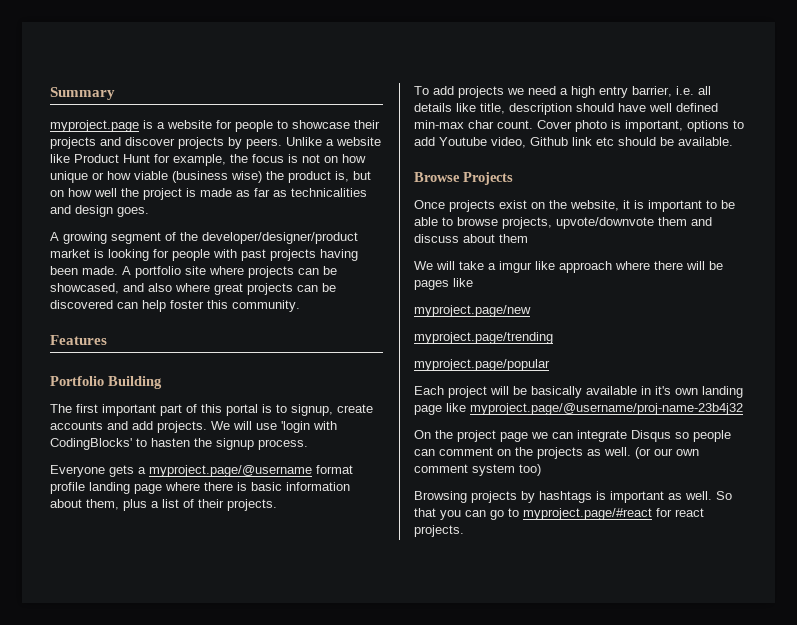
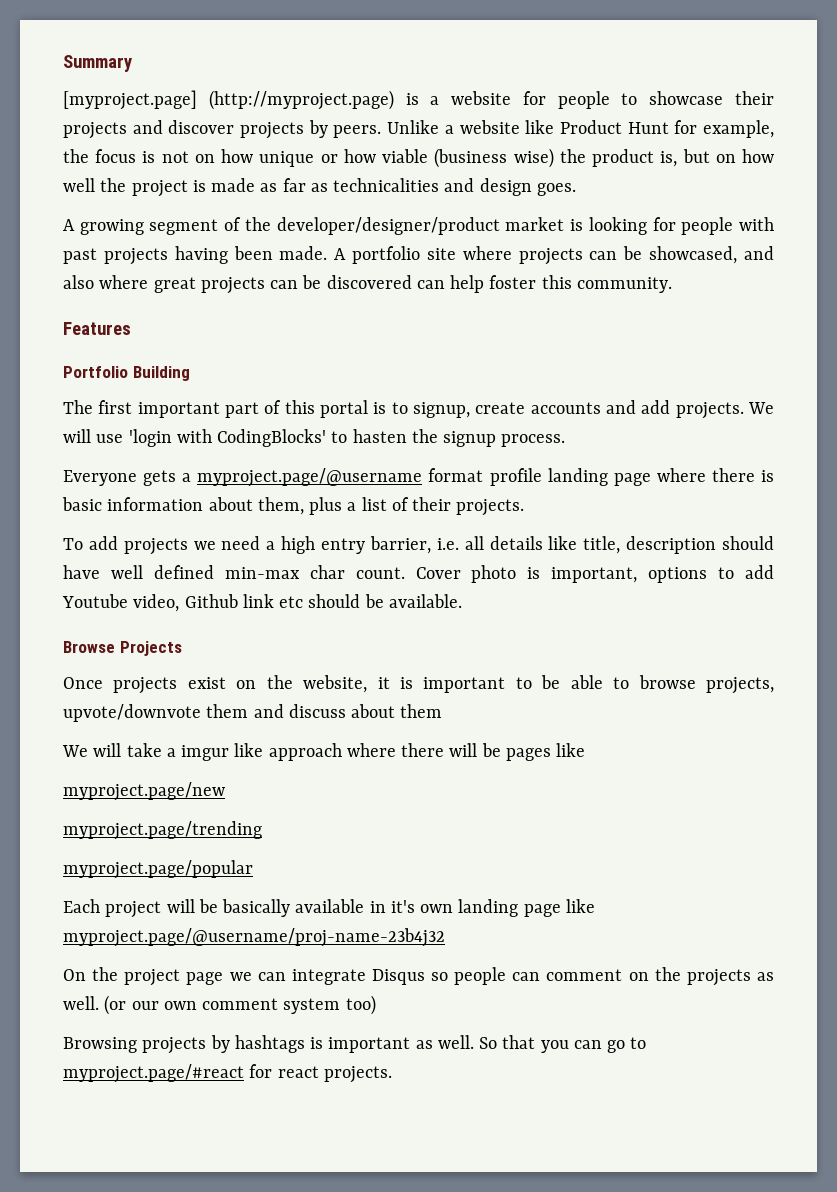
[50,120,139,132] myproject.page -> [63,90,394,110] [myproject.page] (http://myproject.page)

